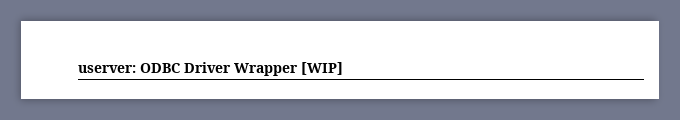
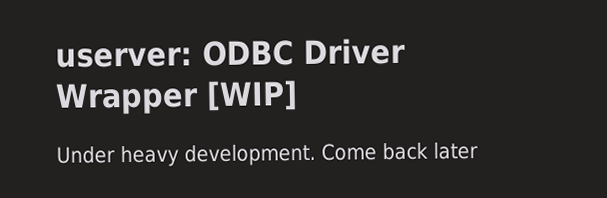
(343, 68) none -> [56,142,478,168] // Under heavy development. Come back later

